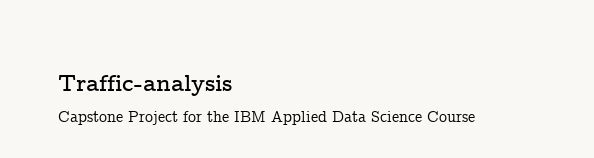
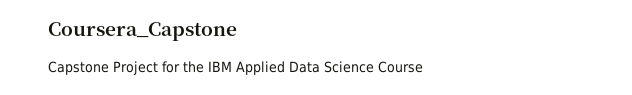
[58,75,232,96] Traffic-analysis -> [48,22,237,41] Coursera_Capstone

